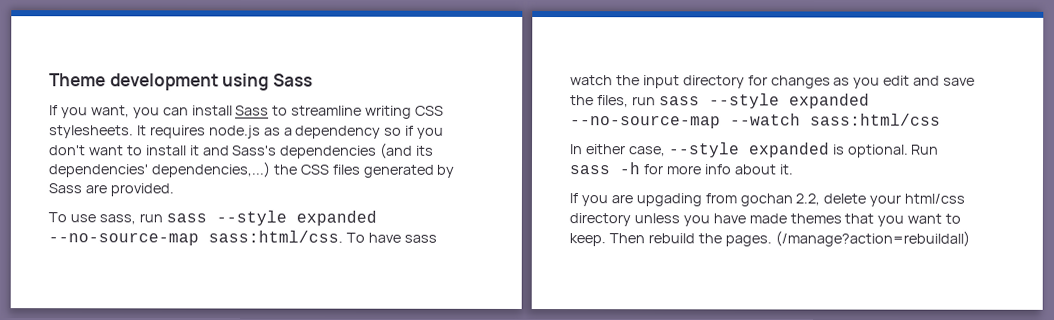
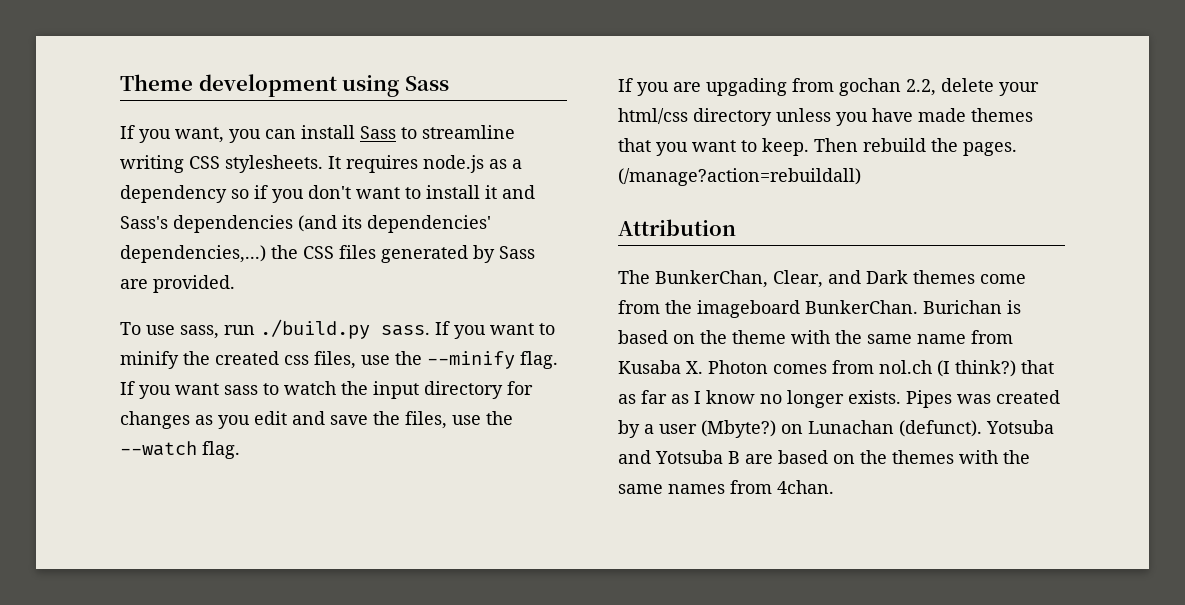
[165,210,377,226] [48,230,437,246] sass --style expanded --no-source-map sass:html/css. To have sass -> [260,319,555,339] [120,351,558,369] [120,381,279,399] ./build.py sass. If you want to minify the created css files, use the --minify flag. If you want sass to
[631,93,870,109] [570,113,941,129] [570,142,940,158] [569,162,793,175] run sass --style expanded --no-source-map --watch sass:html/css // In either case, --style expanded is optional. Run sass -h for more info about it. -> [452,411,513,425] [120,441,240,459] use the --watch flag.
(970, 238) none -> [618,219,736,236] [618,270,1026,288] [618,300,1021,318] [618,330,1013,344] [618,360,1054,377] [618,390,1060,408] [618,420,1054,438] [618,450,1030,464] [618,480,834,494] // Attribution // The BunkerChan, Clear, and Dark themes come from the imageboard BunkerChan. Burichan is based on the theme with the same name from Kusaba X. Photon comes from nol.ch (I think?) that as far as I know no longer exists. Pipes was created by a user (Mbyte?) on Lunachan (defunct). Yotsuba and Yotsuba B are based on the themes with the same names from 4chan.

